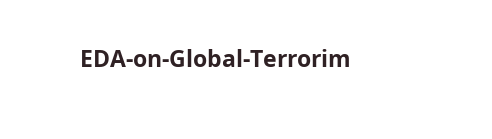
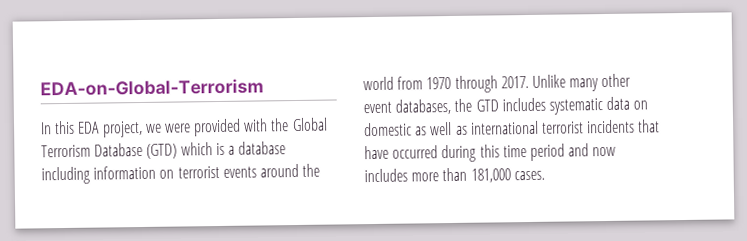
[80,49,351,67] EDA-on-Global-Terrorim -> [40,78,264,97] [40,117,328,138] [41,141,287,159] [41,163,321,185] [363,73,632,93] [363,96,649,115] [364,119,661,137] [364,143,617,163] [364,167,545,183] EDA-on-Global-Terrorism // In this EDA project, we were provided with the Global Terrorism Database (GTD) which is a database including information on terrorist events around the world from 1970 through 2017. Unlike many other event databases, the GTD includes systematic data on domestic as well as international terrorist incidents that have occurred during this time period and now includes more than 181,000 cases.

